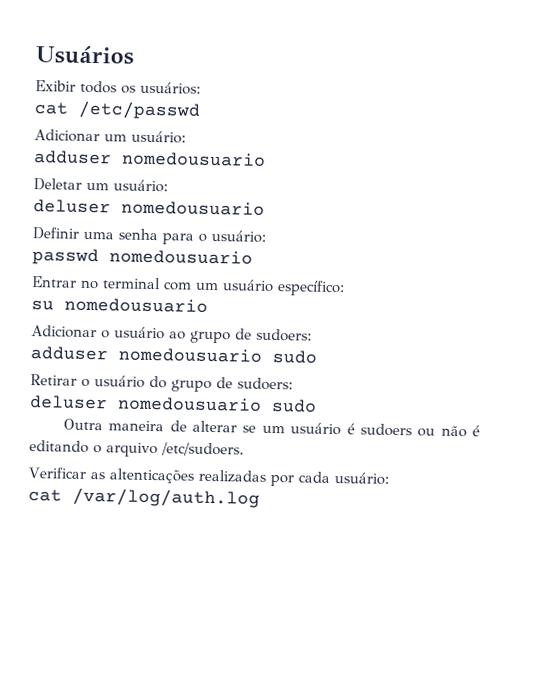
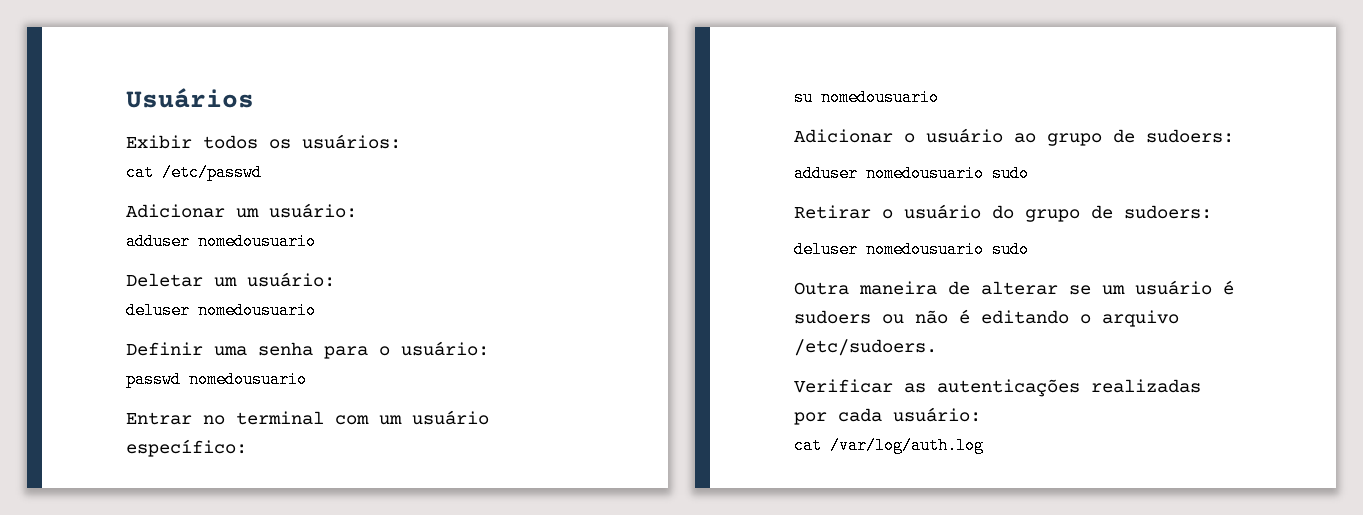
[108,468,195,484] altenticações -> [937,379,1080,397] autenticações

